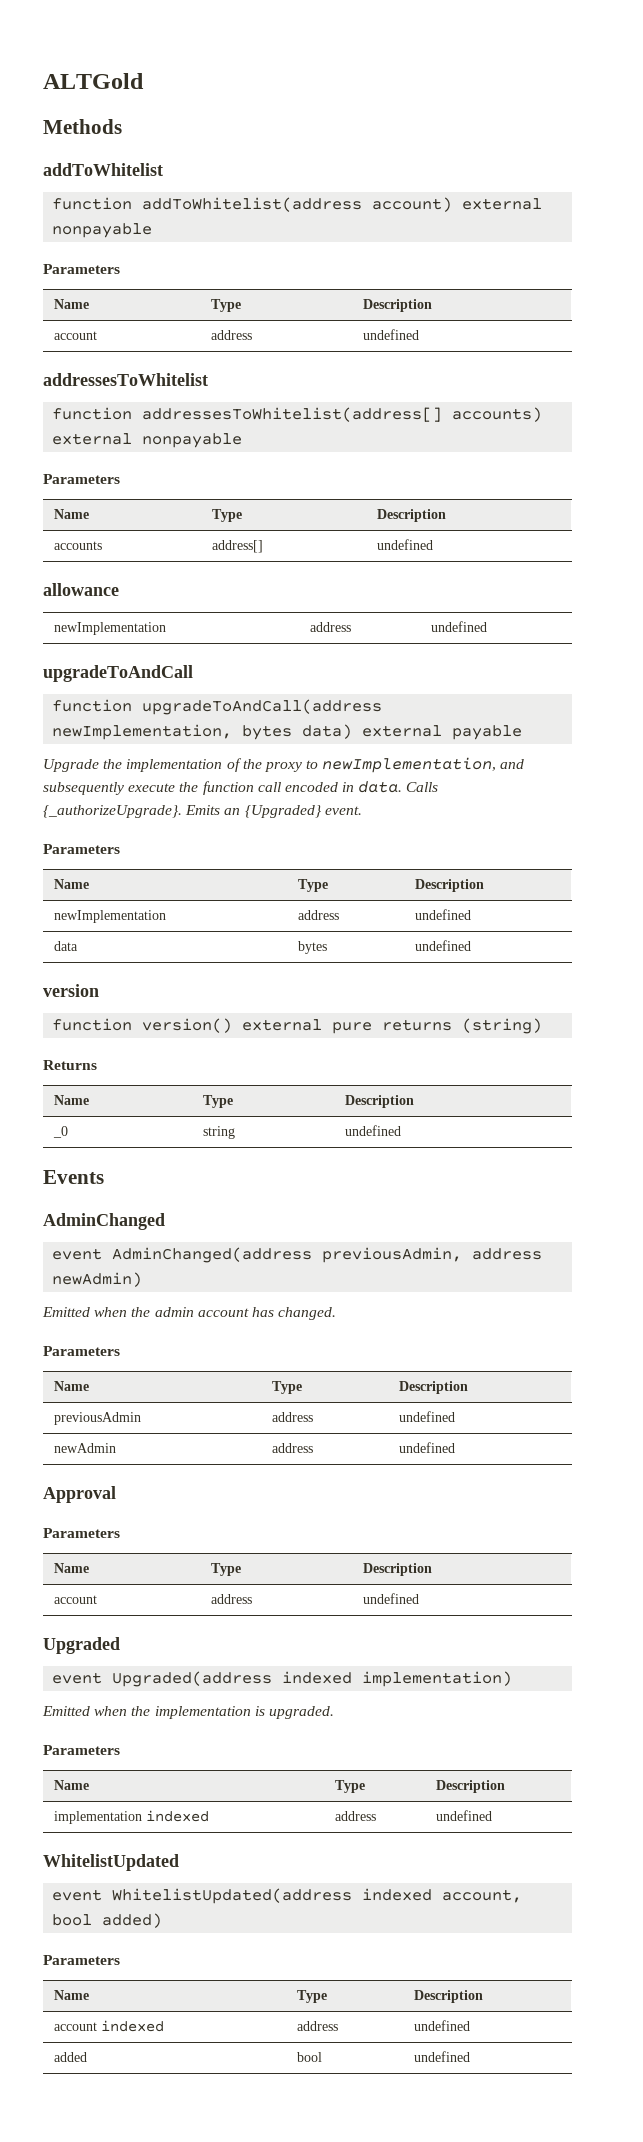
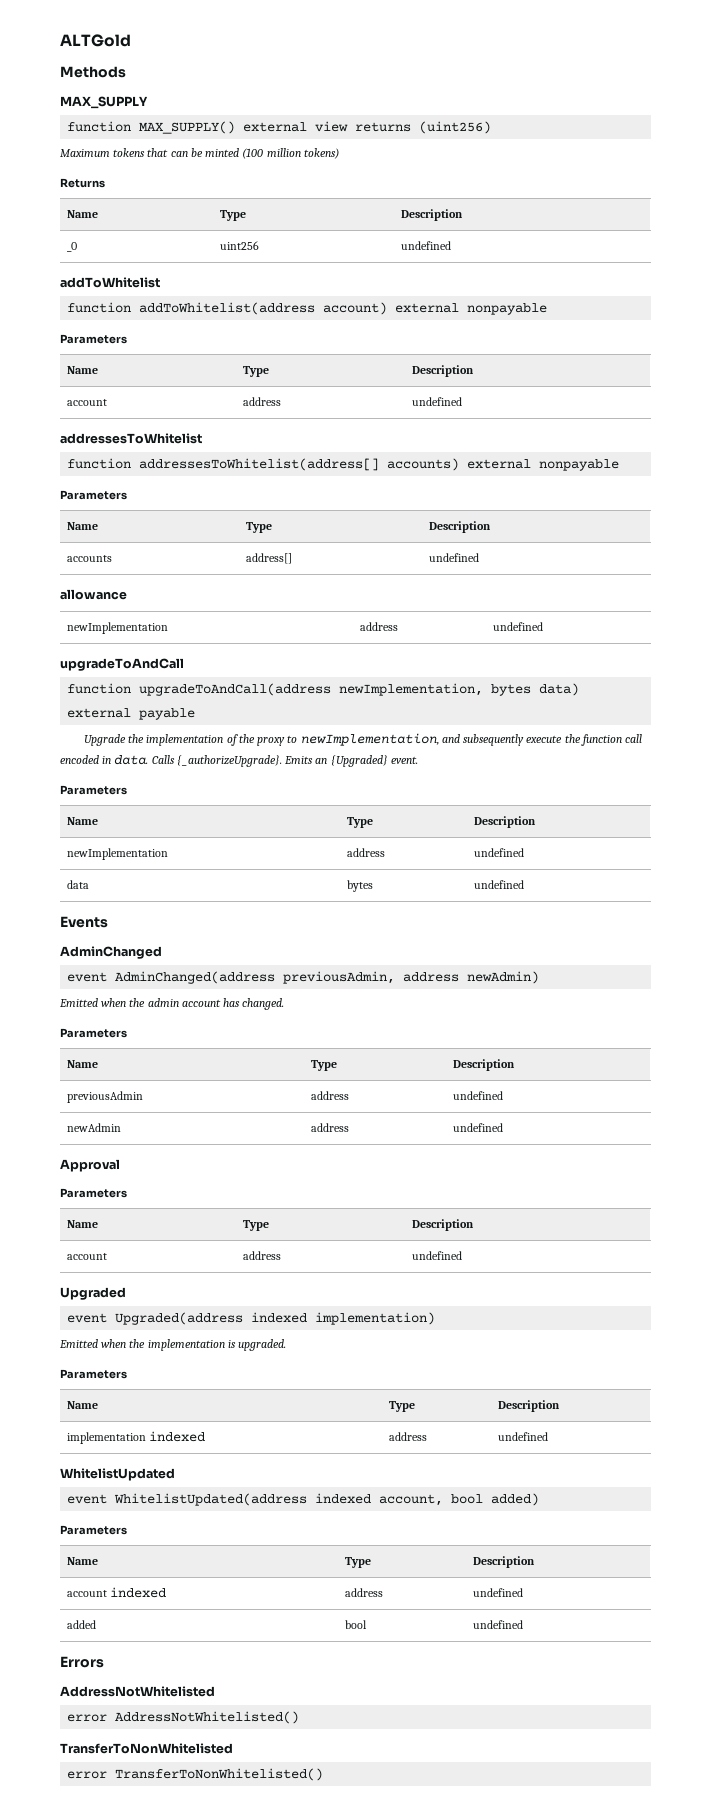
(122, 126) none -> [60,96,148,109] [67,121,492,134] [60,148,339,159] [60,178,105,188] [66,210,98,218] [219,210,246,221] [400,209,463,221] [66,242,77,252] [219,241,259,250] [400,241,451,250] // MAX_SUPPLY // function MAX_SUPPLY() external view returns (uint256) // Maximum tokens that can be minted (100 million tokens) // Returns // Name | Type | Description // _0 | uint256 | undefined
[43,984,99,997] [52,1018,543,1034] [43,1060,97,1070] [54,1095,90,1105] [203,1095,234,1108] [345,1095,415,1108] [53,1126,69,1138] [203,1126,236,1139] [345,1125,402,1136] // version // function version() external pure returns (string) // Returns // Name | Type | Description // _0 | string | undefined -> (524, 884) none
(471, 2056) none -> [60,1656,104,1668] [60,1686,215,1697] [67,1711,300,1724] [60,1743,233,1754] [67,1768,324,1781] // Errors // AddressNotWhitelisted // error AddressNotWhitelisted() // TransferToNonWhitelisted // error TransferToNonWhitelisted()

